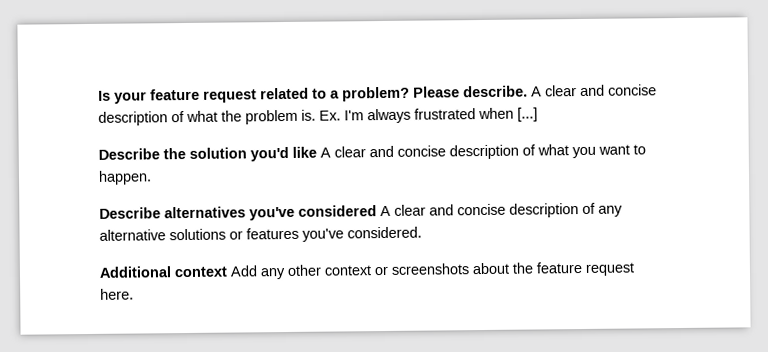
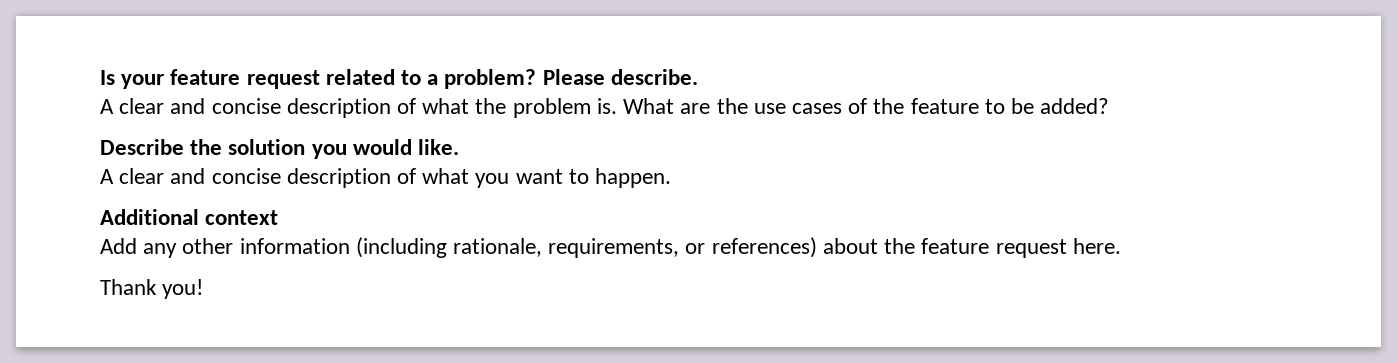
(528, 91) none -> (698, 77) //
[319,107,538,124] Ex. I'm always frustrated when [...] -> [623,98,1110,114] What are the use cases of the feature to be added?
[250,146,317,162] you'd like -> [311,139,460,159] you would like. //
[99,202,623,221] [99,226,422,242] // Describe alternatives you've considered A clear and concise description of any alternative solutions or features you've considered. -> (672, 178) none
(228, 272) none -> (279, 217) //
[324,263,469,276] context or screenshots -> [239,237,817,258] information (including rationale, requirements, or references)
(134, 294) none -> [100,279,204,299] // Thank you!

